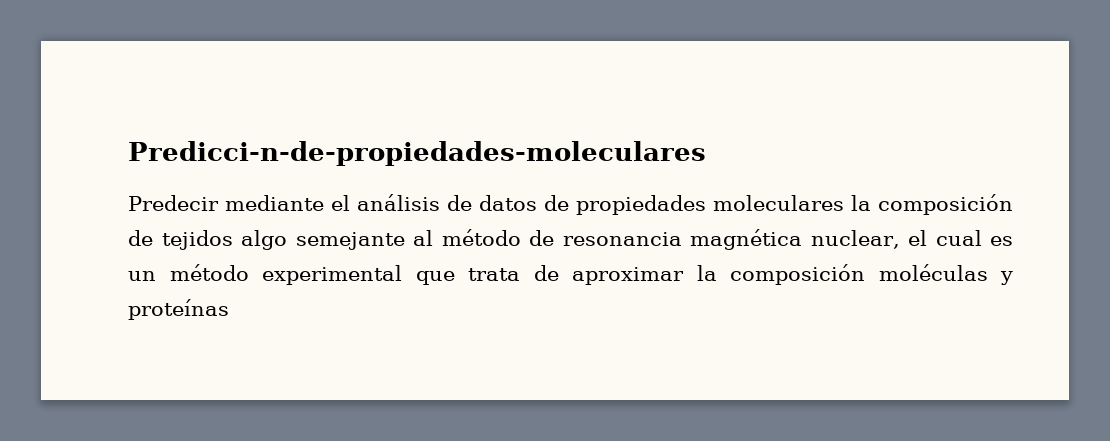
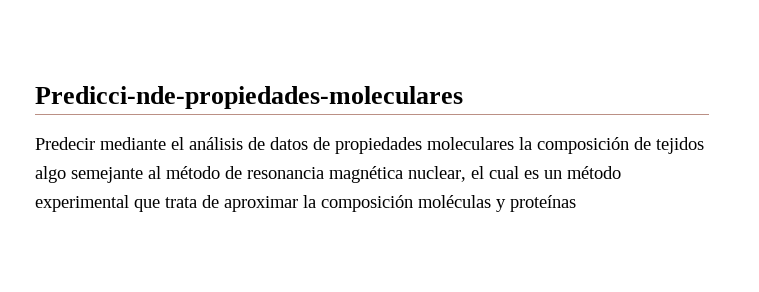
[128,141,706,166] Predicci-n-de-propiedades-moleculares -> [35,86,463,109] Predicci-nde-propiedades-moleculares

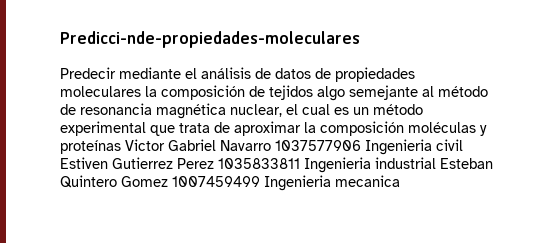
(576, 203) none -> [125,139,463,155] [60,157,493,173] [60,175,400,191] Victor Gabriel Navarro 1037577906 Ingenieria civil Estiven Gutierrez Perez 1035833811 Ingenieria industrial Esteban Quintero Gomez 1007459499 Ingenieria mecanica

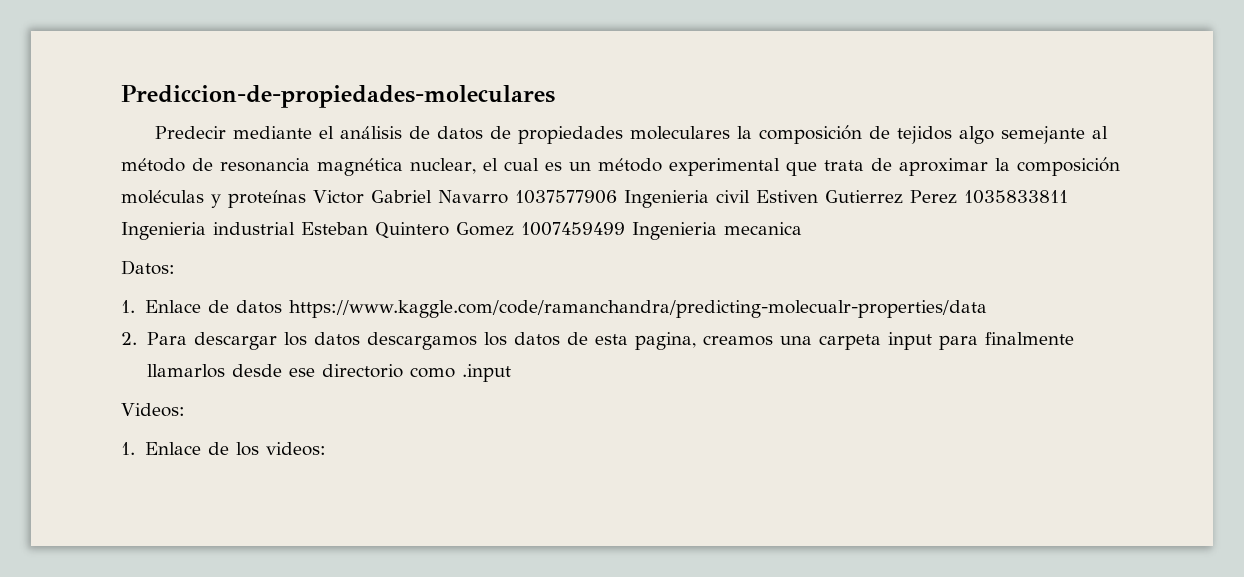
[60,31,360,48] Predicci-nde-propiedades-moleculares -> [121,85,555,108] Prediccion-de-propiedades-moleculares
(400, 181) none -> [121,260,175,275] [121,300,988,318] [121,332,1074,350] [146,364,511,382] [121,403,185,417] [121,442,326,456] // Datos: // 1. Enlace de datos https://www.kaggle.com/code/ramanchandra/predicting-molecualr-properties/data // 2. Para descargar los datos descargamos los datos de esta pagina, creamos una carpeta input para finalmente llamarlos desde ese directorio como .input // Videos: // 1. Enlace de los videos:

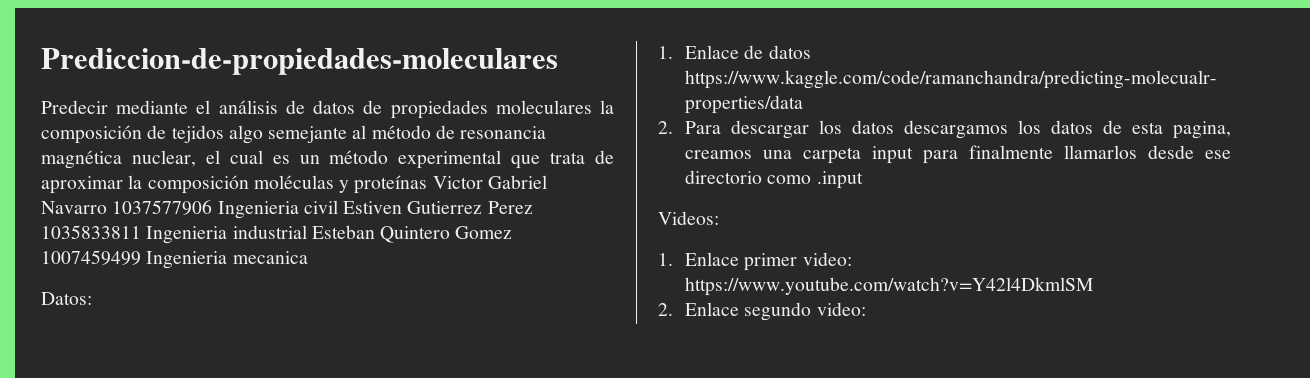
[207,442,326,456] de los videos: -> [744,252,852,271] [684,277,1093,296] [658,302,866,321] primer video: https://www.youtube.com/watch?v=Y42l4DkmlSM // 2. Enlace segundo video:

